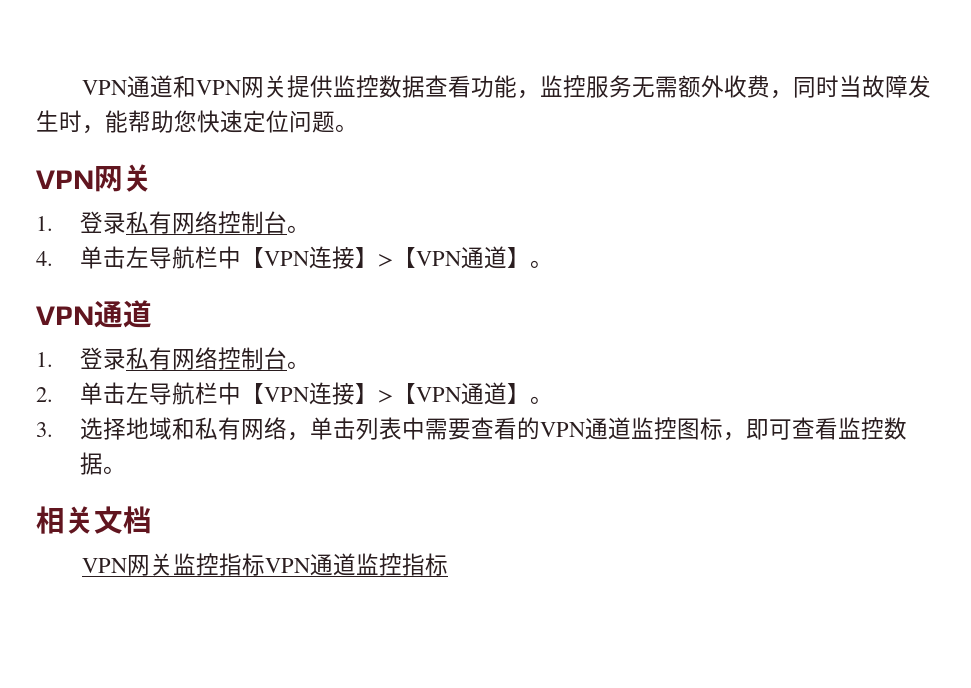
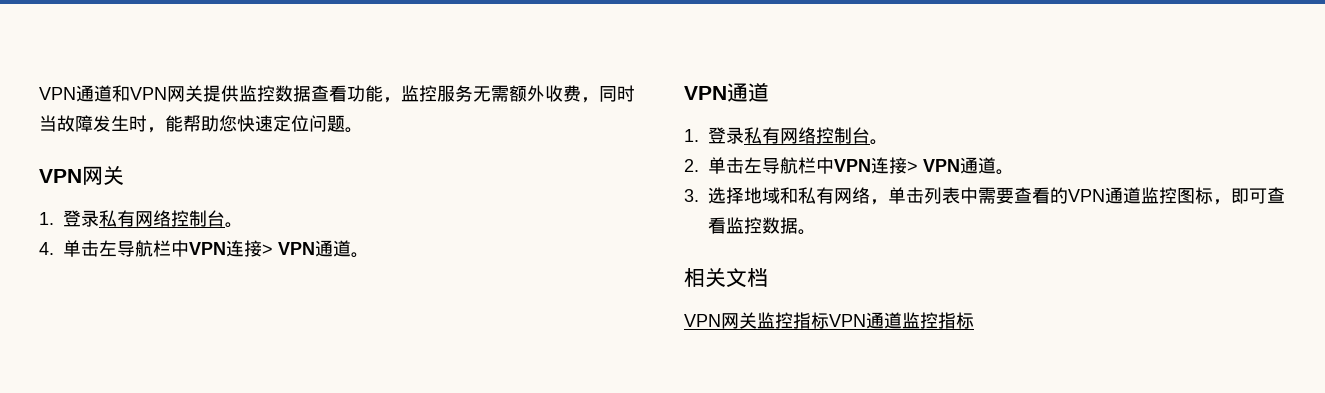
[240,246,530,269] 【VPN连接】>【VPN通道】 -> [189,240,351,257] VPN连接> VPN通道
[240,382,530,405] 【VPN连接】>【VPN通道】 -> [834,157,996,174] VPN连接> VPN通道

